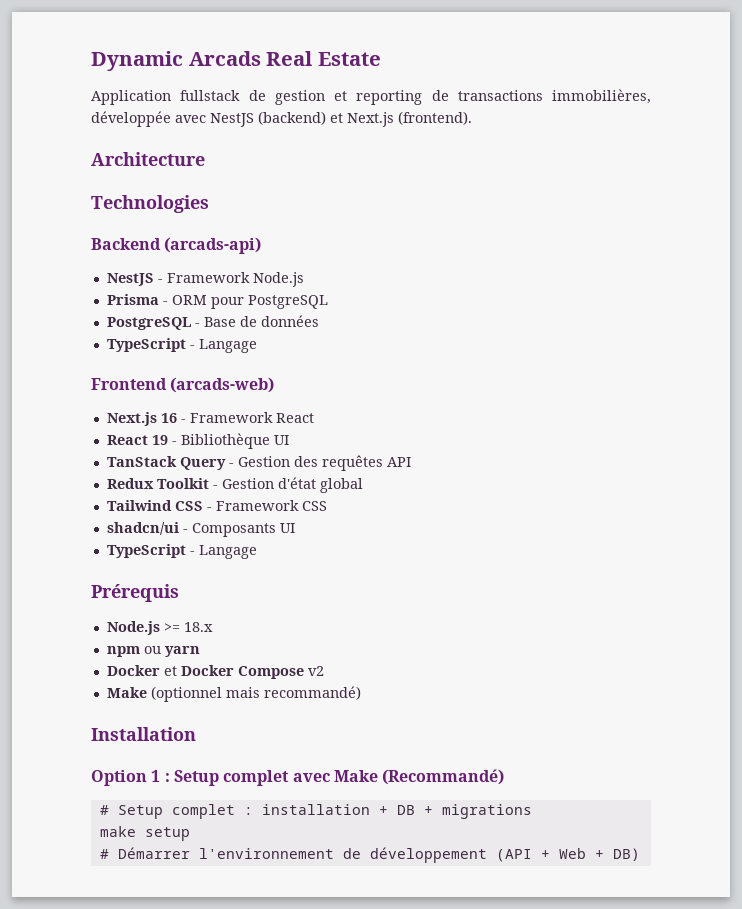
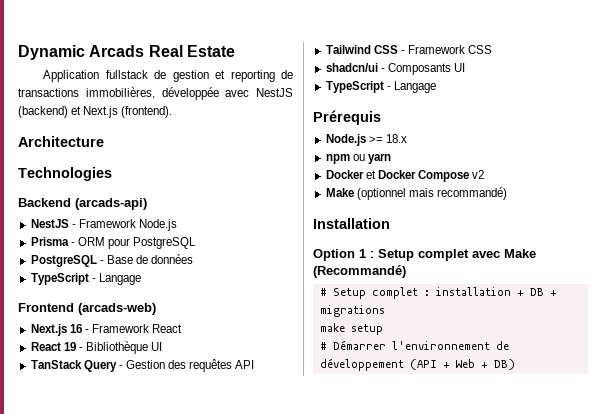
[106,477,363,493] // Redux Toolkit - Gestion d'état global -> (255, 364) none

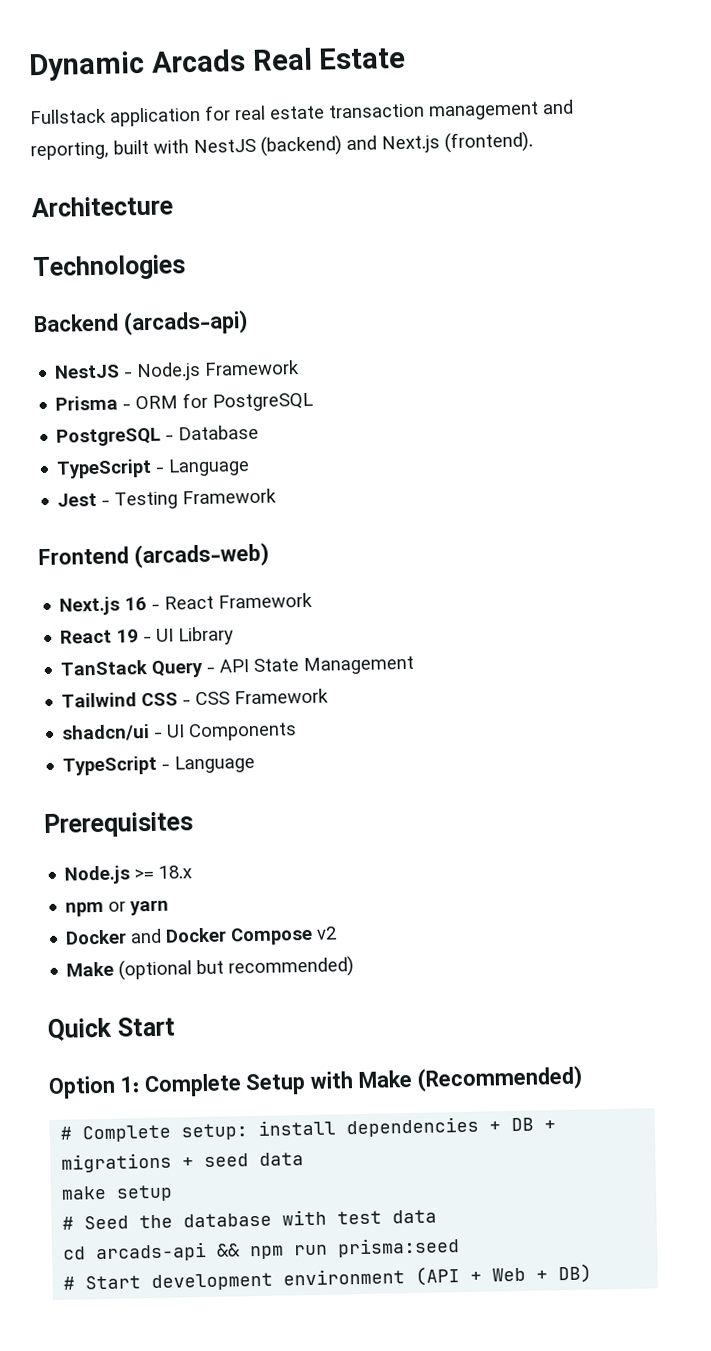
[43,70,293,82] [18,87,250,100] Application fullstack de gestion et reporting de transactions immobilières, développée avec -> [29,99,574,127] [30,139,189,161] Fullstack application for real estate transaction management and reporting, built with
[71,106,82,115] et -> [346,135,377,151] and
[78,219,177,231] Framework Node.js -> [136,360,301,382] Node.js Framework
[107,238,130,249] pour -> [182,392,209,409] for
[106,254,194,264] [30,273,141,285] Base de données // TypeScript - Langage -> [178,424,260,441] [56,458,251,479] [57,488,278,510] Database // TypeScript - Language // Jest - Testing Framework
[91,324,183,333] Framework React -> [164,592,314,610] React Framework
[85,341,163,354] Bibliothèque UI -> [156,626,235,646] UI Library
[125,359,233,372] Gestion des requêtes -> (216, 669) none
(255, 364) none -> [253,655,415,675] State Management
[407,45,493,54] Framework CSS -> [195,688,330,706] CSS Framework
[387,63,465,75] [325,81,436,93] [313,110,381,125] Composants UI // TypeScript - Langage // Prérequis -> [166,722,298,742] [62,754,256,776] [43,811,194,839] UI Components // TypeScript - Language // Prerequisites
[352,154,365,161] ou -> [108,901,127,912] or
[365,170,376,179] et -> [130,928,163,944] and
[356,187,507,200] [313,218,390,229] [313,249,536,261] [313,265,406,278] [319,287,511,299] (optionnel mais recommandé) // Installation // Option 1 : Setup complet avec Make (Recommandé) // # Setup complet : installation -> [118,956,355,981] [47,1016,175,1043] [48,1065,583,1100] [60,1116,480,1143] (optional but recommended) // Quick Start // Option 1: Complete Setup with Make (Recommended) // # Complete setup: install dependencies
(385, 311) none -> [182,1152,305,1168] + seed data
[332,340,509,350] [319,358,404,371] Démarrer l'environnement de développement -> [84,1209,438,1230] [63,1237,461,1263] [63,1268,406,1292] Seed the database with test data // cd arcads-api && npm run prisma:seed // # Start development environment

